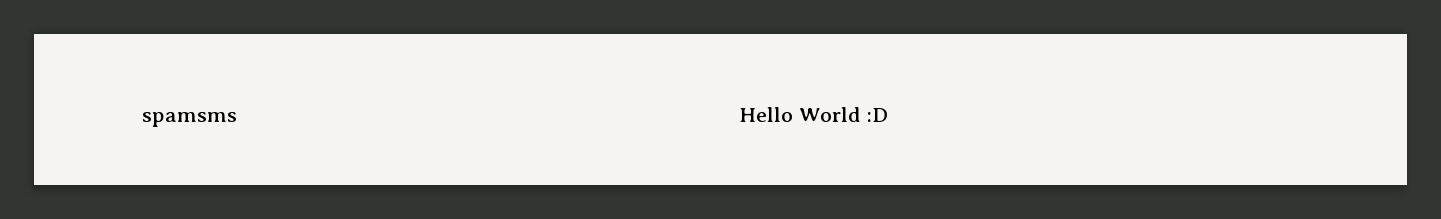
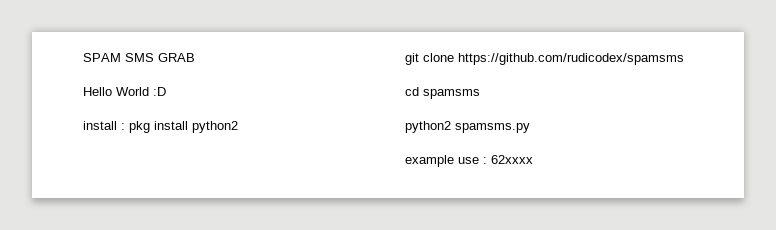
[142,112,237,127] spamsms -> [83,53,195,62] SPAM SMS GRAB
(888, 115) none -> [83,121,238,133] [405,53,684,65] [405,87,480,99] [405,121,530,133] [405,155,533,167] // install : pkg install python2 // git clone https://github.com/rudicodex/spamsms // cd spamsms // python2 spamsms.py // example use : 62xxxx

